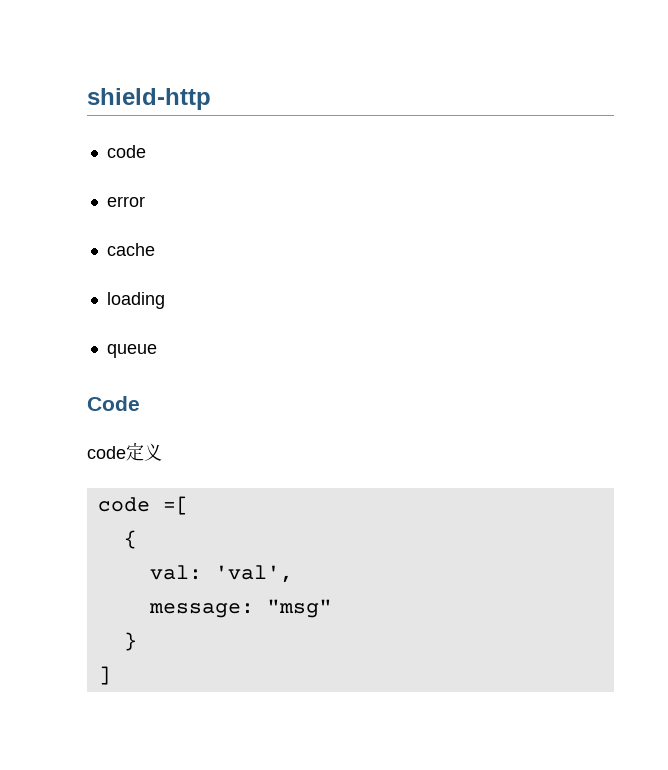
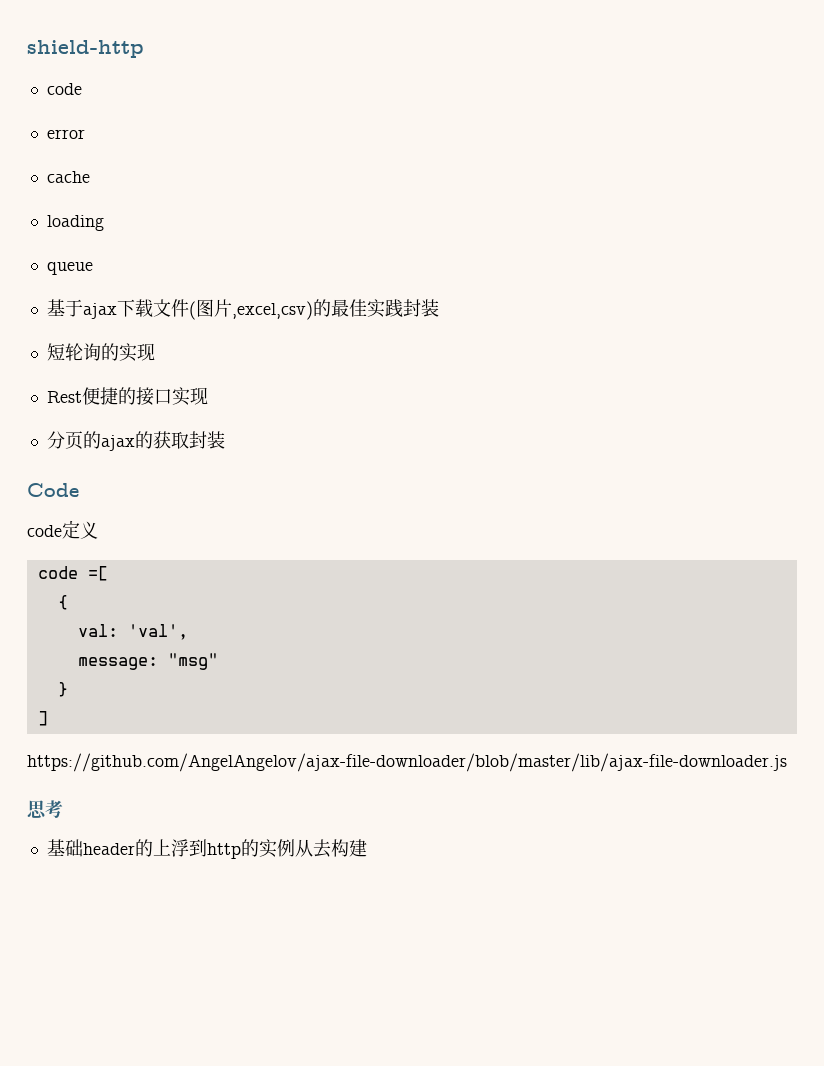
(157, 351) none -> [46,299,439,320] [46,343,155,362] [46,387,208,406] [46,431,225,451] // 基于ajax下载文件(图片,excel,csv)的最佳实践封装 // 短轮询的实现 // Rest便捷的接口实现 // 分页的ajax的获取封装
(111, 675) none -> [27,753,787,772] [27,800,63,819] [46,839,367,859] // https://github.com/AngelAngelov/ajax-file-downloader/blob/master/lib/ajax-file-downloader.js // 思考 // 基础header的上浮到http的实例从去构建

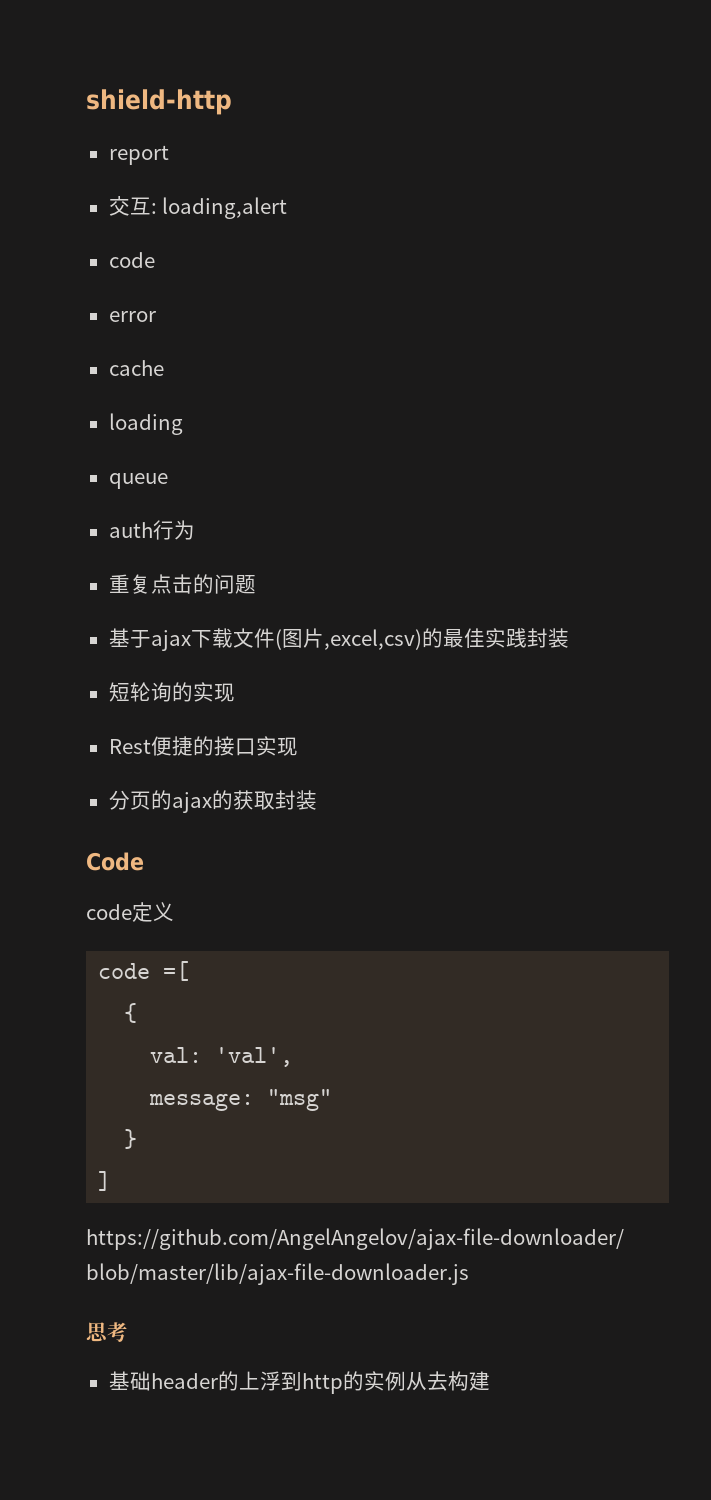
(144, 49) none -> [108,145,169,165] [108,196,288,219] // report // 交互: loading,alert
(93, 268) none -> [108,520,195,540] [108,574,256,594] // auth行为 // 重复点击的问题

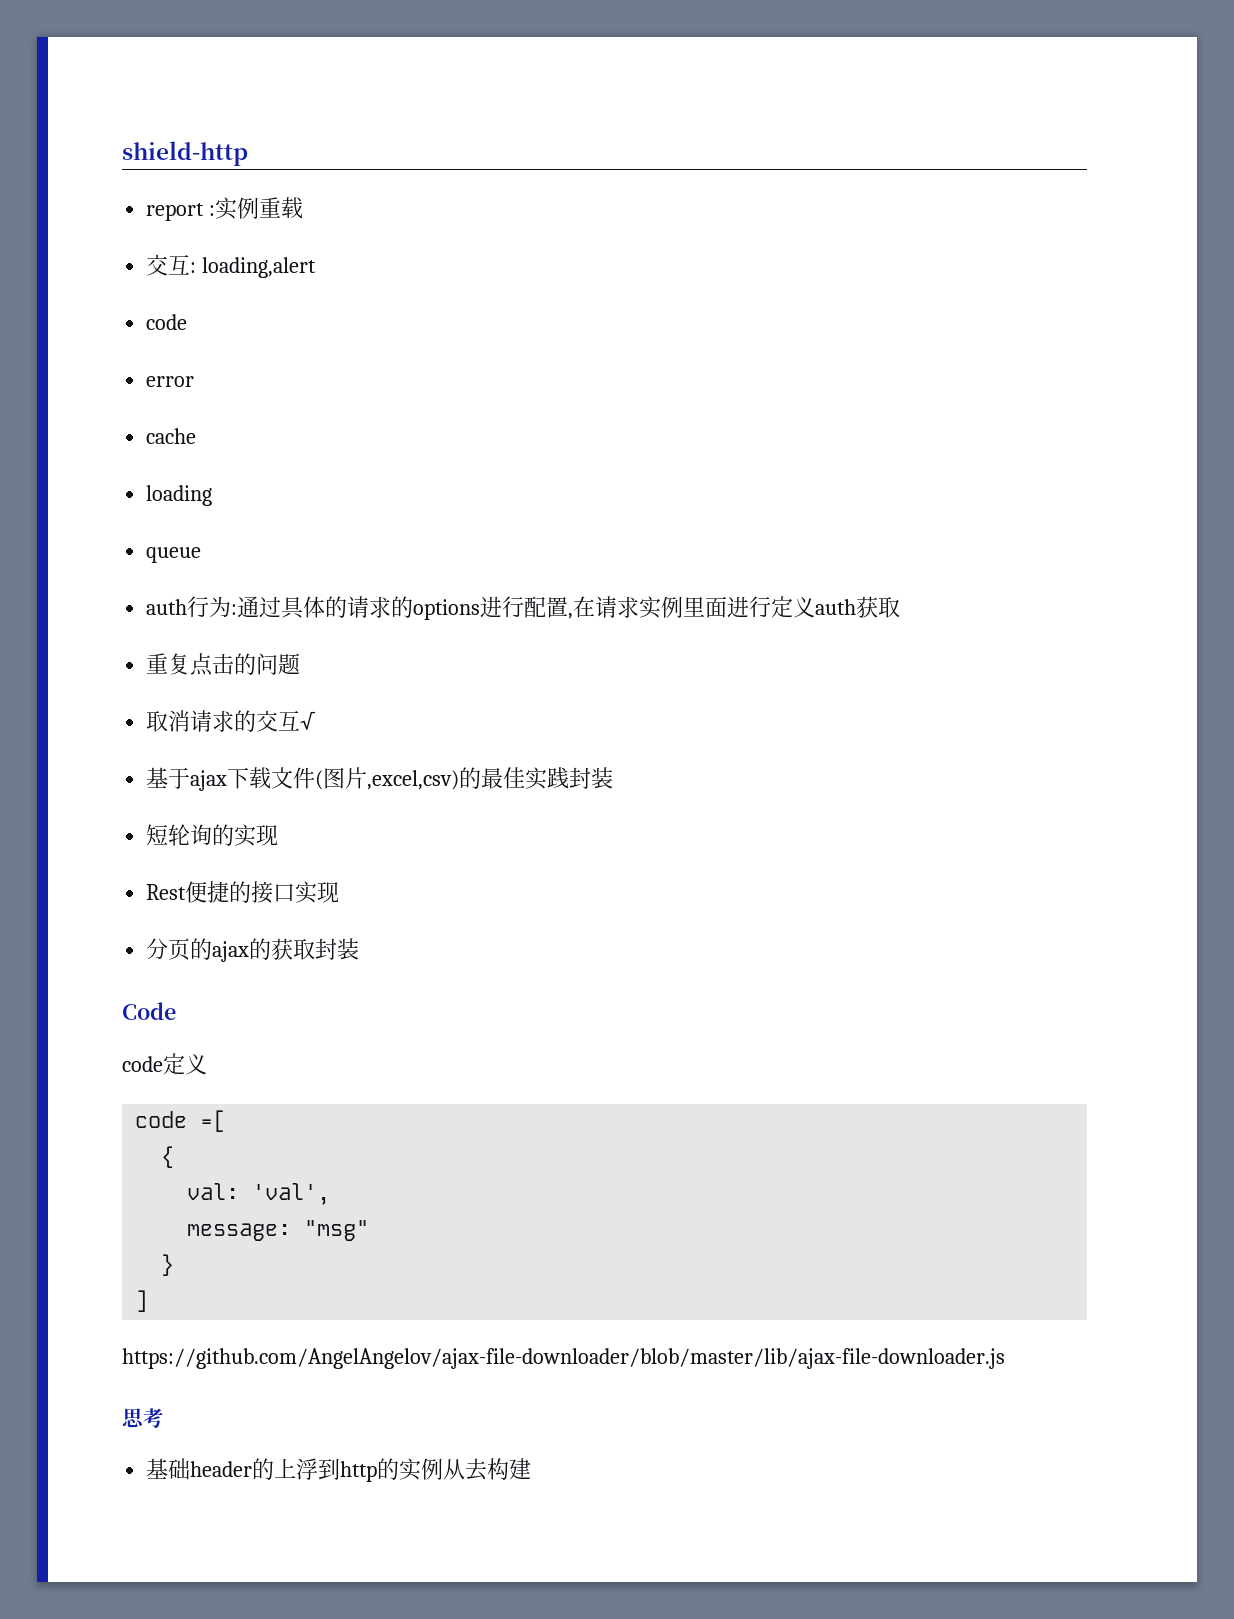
(169, 155) none -> [209,197,304,220] :实例重载
(195, 530) none -> [231,596,901,620] :通过具体的请求的options进行配置,在请求实例里面进行定义auth获取
(256, 584) none -> [146,710,317,732] // 取消请求的交互√

